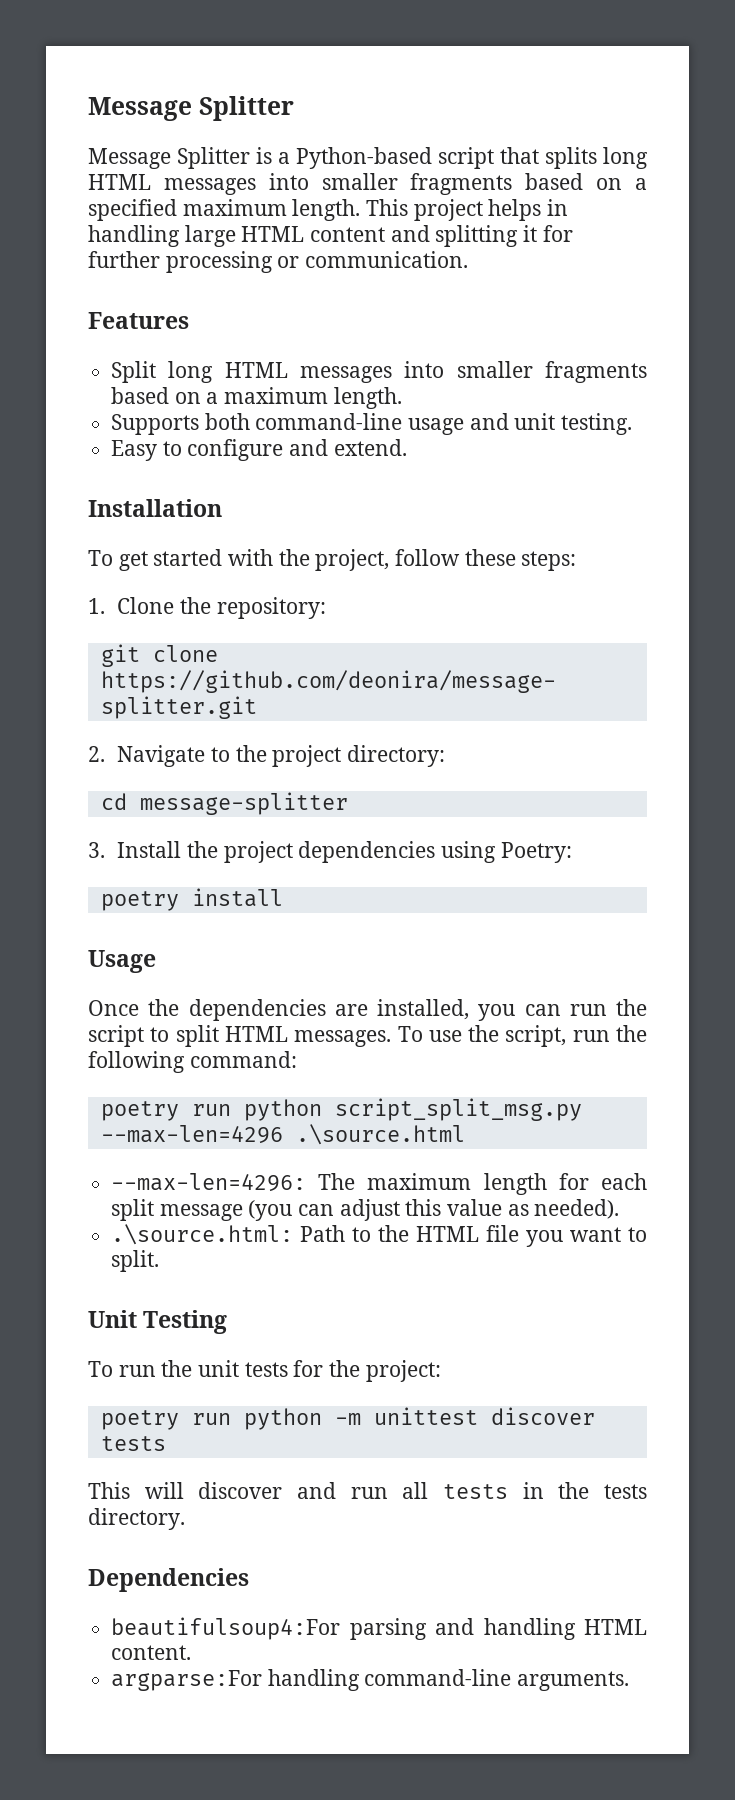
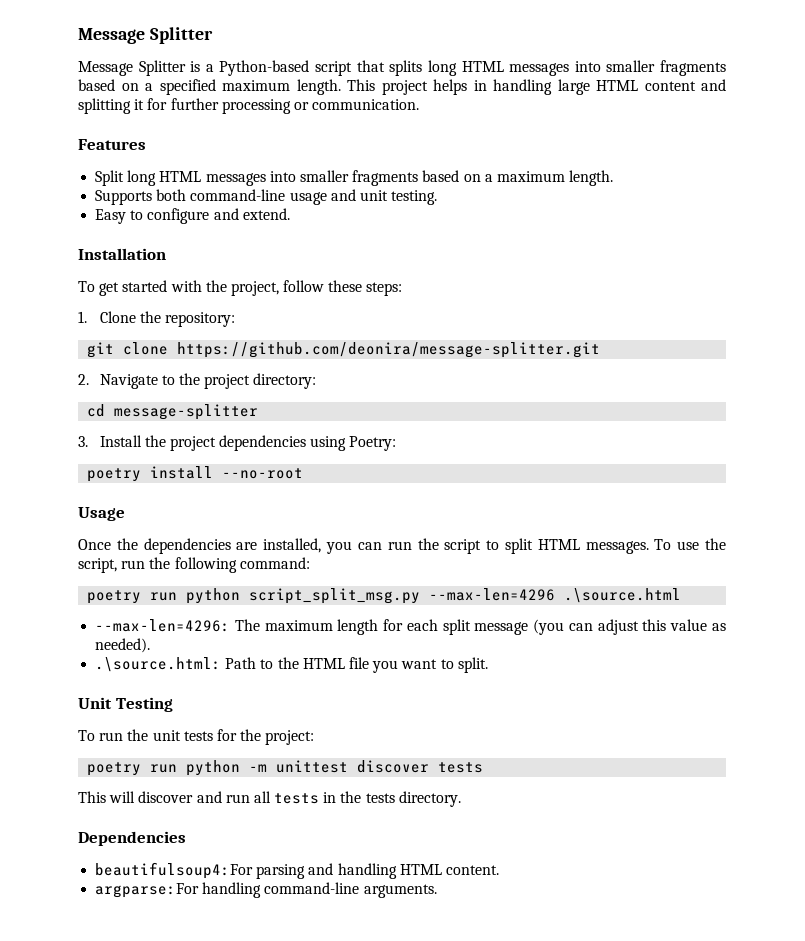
(283, 897) none -> [222,468,304,479] --no-root

